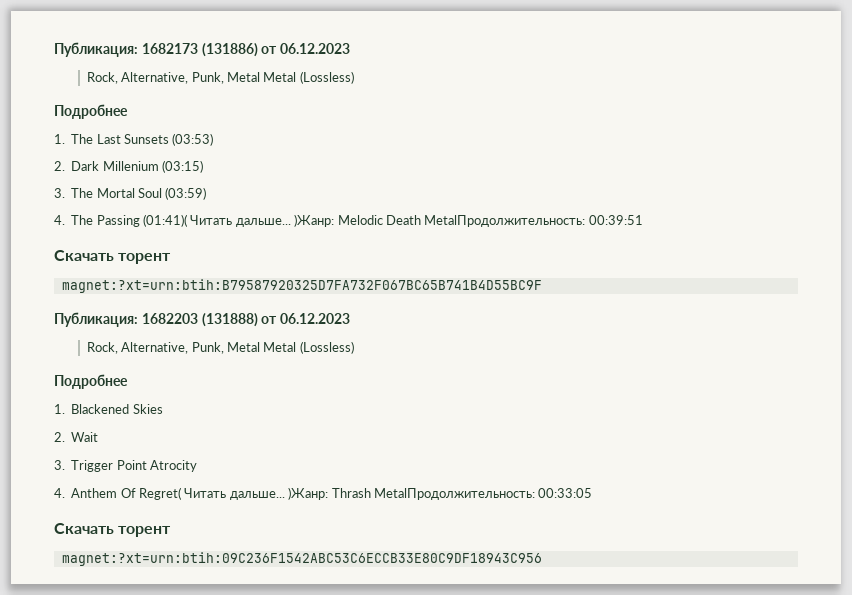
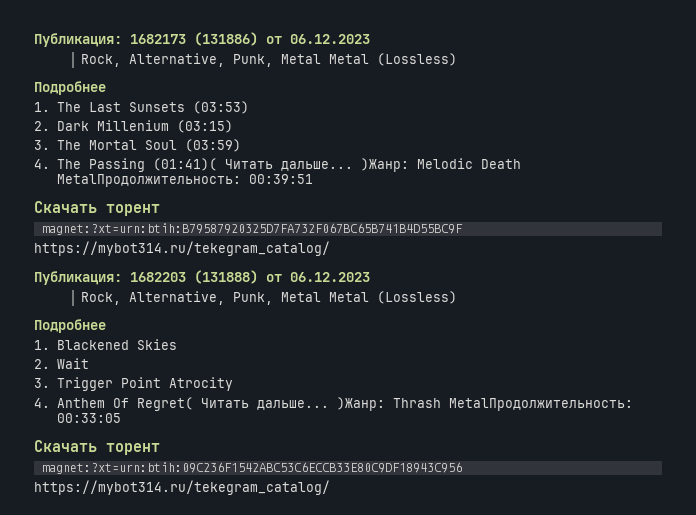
(542, 286) none -> [34,241,330,256] // https://mybot314.ru/tekegram_catalog/
(542, 559) none -> [34,480,330,495] // https://mybot314.ru/tekegram_catalog/

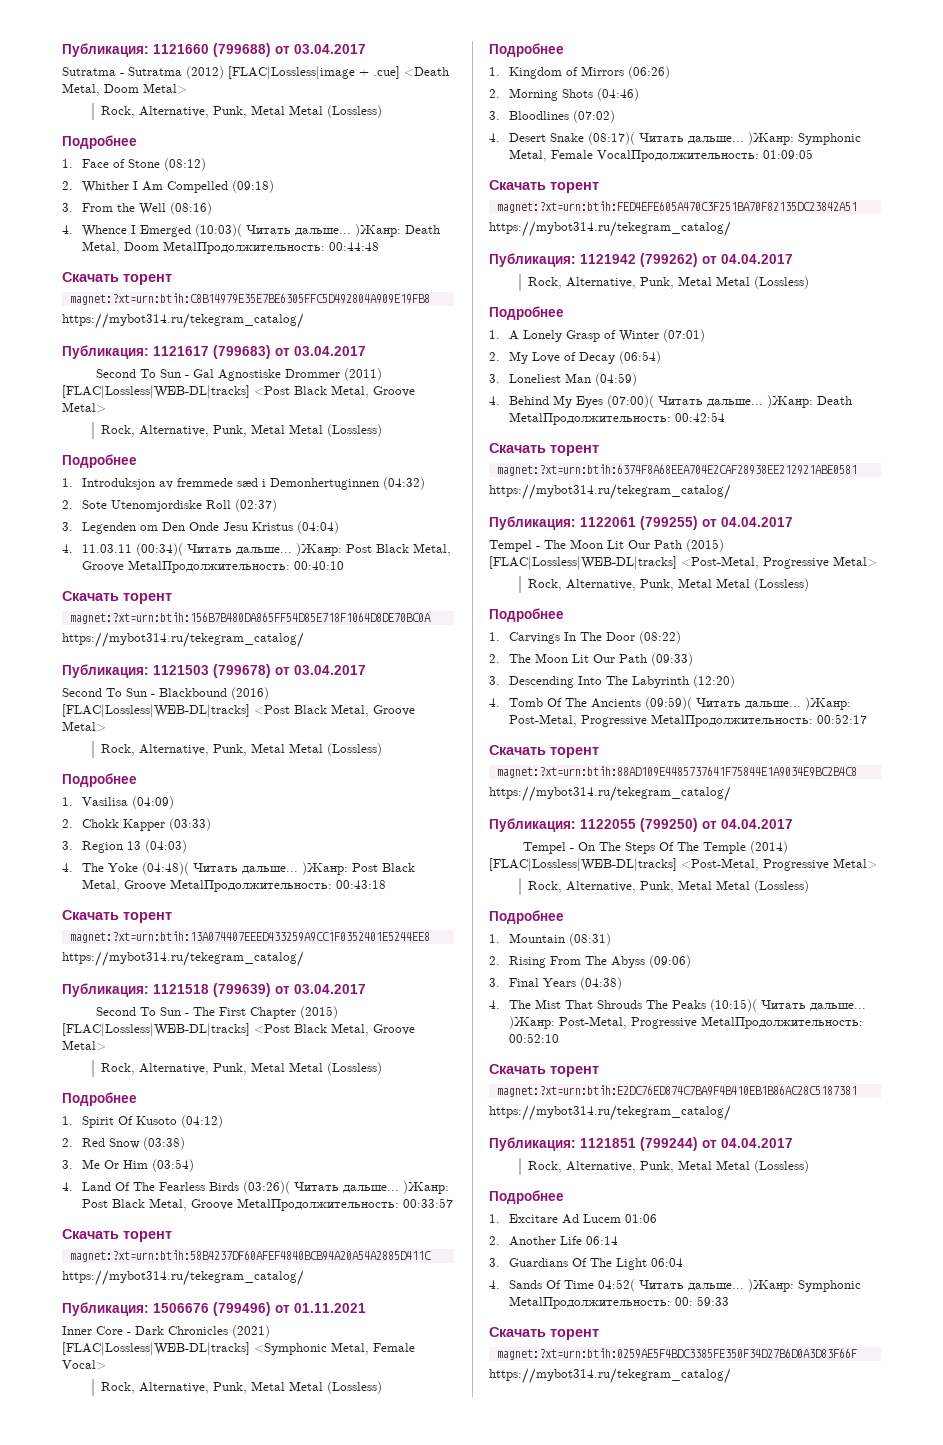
[34,32,370,47] [80,53,457,67] [34,81,106,95] [34,101,250,114] [34,120,234,133] [34,139,242,152] [34,158,522,172] [57,174,314,187] [34,201,160,216] [41,223,463,235] [34,241,330,256] [34,270,370,285] [80,291,457,305] [34,319,106,333] [34,339,178,350] [34,358,90,369] [34,377,234,391] [34,397,634,411] [57,413,122,423] [34,440,160,455] [41,462,462,474] [34,480,330,495] Публикация: 1682173 (131886) от 06.12.2023 // Rock, Alternative, Punk, Metal Metal (Lossless) // Подробнее // 1. The Last Sunsets (03:53) // 2. Dark Millenium (03:15) // 3. The Mortal Soul (03:59) // 4. The Passing (01:41)( Читать дальше... )Жанр: Melodic Death MetalПродолжительность: 00:39:51 // Скачать торент // magnet:?xt=urn:btih:B79587920325D7FA732F067BC65B741B4D55BC9F // https://mybot314.ru/tekegram_catalog/ // Публикация: 1682203 (131888) от 06.12.2023 // Rock, Alternative, Punk, Metal Metal (Lossless) // Подробнее // 1. Blackened Skies // 2. Wait // 3. Trigger Point Atrocity // 4. Anthem Of Regret( Читать дальше... )Жанр: Thrash MetalПродолжительность: 00:33:05 // Скачать торент // magnet:?xt=urn:btih:09C236F1542ABC53C6ECCB33E80C9DF18943C956 // https://mybot314.ru/tekegram_catalog/ -> [62,43,366,57] [62,66,449,80] [62,83,187,96] [101,105,383,118] [62,135,137,149] [62,158,206,171] [62,180,274,193] [62,202,212,215] [62,224,440,237] [81,241,379,254] [62,272,172,285] [69,293,430,305] [62,313,304,329] [62,345,366,359] [95,368,382,381] [62,385,415,399] [62,402,106,413] [101,424,383,437] [62,454,137,468] [62,477,425,490] [62,499,277,512] [62,521,339,534] [62,543,451,556] [81,560,344,573] [62,591,172,604] [69,612,431,624] [62,632,304,648] [62,664,366,678] [62,687,269,700] [62,704,415,718] [62,721,106,732] [101,743,383,756] [62,773,137,787] [62,796,174,809] [62,818,211,831] [62,840,187,853] [62,862,415,875] [81,879,386,892] [62,910,172,923] [69,931,430,943] [62,951,304,967] [62,983,366,997] [95,1006,338,1019] [62,1023,415,1037] [62,1040,106,1051] [101,1062,383,1075] [62,1092,137,1106] [62,1115,223,1128] [62,1137,185,1150] [62,1159,194,1172] [62,1181,449,1194] [81,1198,453,1211] [62,1229,172,1242] [69,1250,431,1262] [62,1270,304,1286] [62,1302,366,1316] [62,1325,270,1338] [62,1342,415,1356] [62,1360,106,1370] [101,1381,383,1394] [489,43,564,57] [489,66,670,79] [489,88,639,101] [489,110,615,123] [489,132,861,145] [508,149,813,162] [489,180,599,193] [496,201,857,213] [489,221,731,237] [489,253,793,267] [528,276,810,289] [489,306,564,320] [489,329,705,342] [489,351,661,364] [489,373,637,386] [489,395,852,408] [508,412,725,425] [489,443,599,456] [496,464,857,476] [489,484,731,500] [489,516,793,530] [489,539,724,552] [489,556,877,570] [528,578,810,591] [489,608,564,622] [489,631,681,644] [489,653,693,666] [489,675,735,688] [489,697,851,710] [508,714,867,727] [489,745,599,758] [496,766,857,778] [489,786,731,802] [489,818,793,832] [522,841,788,854] [489,858,877,872] [528,880,810,893] [489,910,564,924] [489,933,611,946] [489,955,691,968] [489,977,622,990] [489,999,866,1012] [508,1016,863,1029] [508,1033,559,1043] [489,1064,599,1077] [496,1085,857,1097] [489,1105,731,1121] [489,1137,793,1151] [528,1160,810,1173] [489,1190,564,1204] [489,1214,657,1224] [489,1236,618,1246] [489,1258,683,1270] [489,1279,861,1292] [508,1296,729,1309] [489,1327,599,1340] [496,1348,857,1360] [489,1368,731,1384] Публикация: 1121660 (799688) от 03.04.2017 // Sutratma - Sutratma (2012) [FLAC|Lossless|image + .cue] <Death Metal, Doom Metal> // Rock, Alternative, Punk, Metal Metal (Lossless) // Подробнее // 1. Face of Stone (08:12) // 2. Whither I Am Compelled (09:18) // 3. From the Well (08:16) // 4. Whence I Emerged (10:03)( Читать дальше... )Жанр: Death Metal, Doom MetalПродолжительность: 00:44:48 // Скачать торент // magnet:?xt=urn:btih:C8B14979E35E7BE6305FFC5D492804A909E19FB8 // https://mybot314.ru/tekegram_catalog/ // Публикация: 1121617 (799683) от 03.04.2017 // Second To Sun - Gal Agnostiske Drommer (2011) [FLAC|Lossless|WEB-DL|tracks] <Post Black Metal, Groove Metal> // Rock, Alternative, Punk, Metal Metal (Lossless) // Подробнее // 1. Introduksjon av fremmede sæd i Demonhertuginnen (04:32) // 2. Sote Utenomjordiske Roll (02:37) // 3. Legenden om Den Onde Jesu Kristus (04:04) // 4. 11.03.11 (00:34)( Читать дальше... )Жанр: Post Black Metal, Groove MetalПродолжительность: 00:40:10 // Скачать торент // magnet:?xt=urn:btih:156B7B480DA865FF54D85E718F1064D8DE70BC0A // https://mybot314.ru/tekegram_catalog/ // Публикация: 1121503 (799678) от 03.04.2017 // Second To Sun - Blackbound (2016) [FLAC|Lossless|WEB-DL|tracks] <Post Black Metal, Groove Metal> // Rock, Alternative, Punk, Metal Metal (Lossless) // Подробнее // 1. Vasilisa (04:09) // 2. Chokk Kapper (03:33) // 3. Region 13 (04:03) // 4. The Yoke (04:48)( Читать дальше... )Жанр: Post Black Metal, Groove MetalПродолжительность: 00:43:18 // Скачать торент // magnet:?xt=urn:btih:13A074407EEED433259A9CC1F0352401E5244EE8 // https://mybot314.ru/tekegram_catalog/ // Публикация: 1121518 (799639) от 03.04.2017 // Second To Sun - The First Chapter (2015) [FLAC|Lossless|WEB-DL|tracks] <Post Black Metal, Groove Metal> // Rock, Alternative, Punk, Metal Metal (Lossless) // Подробнее // 1. Spirit Of Kusoto (04:12) // 2. Red Snow (03:38) // 3. Me Or Him (03:54) // 4. Land Of The Fearless Birds (03:26)( Читать дальше... )Жанр: Post Black Metal, Groove MetalПродолжительность: 00:33:57 // Скачать торент // magnet:?xt=urn:btih:58B4237DF60AFEF4840BCB94A20A54A2885D411C // https://mybot314.ru/tekegram_catalog/ // Публикация: 1506676 (799496) от 01.11.2021 // Inner Core - Dark Chronicles (2021) [FLAC|Lossless|WEB-DL|tracks] <Symphonic Metal, Female Vocal> // Rock, Alternative, Punk, Metal Metal (Lossless) // Подробнее // 1. Kingdom of Mirrors (06:26) // 2. Morning Shots (04:46) // 3. Bloodlines (07:02) // 4. Desert Snake (08:17)( Читать дальше... )Жанр: Symphonic Metal, Female VocalПродолжительность: 01:09:05 // Скачать торент // magnet:?xt=urn:btih:FED4EFE605A470C3F251BA70F82135DC23842A51 // https://mybot314.ru/tekegram_catalog/ // Публикация: 1121942 (799262) от 04.04.2017 // Rock, Alternative, Punk, Metal Metal (Lossless) // Подробнее // 1. A Lonely Grasp of Winter (07:01) // 2. My Love of Decay (06:54) // 3. Loneliest Man (04:59) // 4. Behind My Eyes (07:00)( Читать дальше... )Жанр: Death MetalПродолжительность: 00:42:54 // Скачать торент // magnet:?xt=urn:btih:6374F8A68EEA704E2CAF28938EE212921ABE0581 // https://mybot314.ru/tekegram_catalog/ // Публикация: 1122061 (799255) от 04.04.2017 // Tempel - The Moon Lit Our Path (2015) [FLAC|Lossless|WEB-DL|tracks] <Post-Metal, Progressive Metal> // Rock, Alternative, Punk, Metal Metal (Lossless) // Подробнее // 1. Carvings In The Door (08:22) // 2. The Moon Lit Our Path (09:33) // 3. Descending Into The Labyrinth (12:20) // 4. Tomb Of The Ancients (09:59)( Читать дальше... )Жанр: Post-Metal, Progressive MetalПродолжительность: 00:52:17 // Скачать торент // magnet:?xt=urn:btih:88AD109E4485737641F75844E1A9034E9BC2B4C8 // https://mybot314.ru/tekegram_catalog/ // Публикация: 1122055 (799250) от 04.04.2017 // Tempel - On The Steps Of The Temple (2014) [FLAC|Lossless|WEB-DL|tracks] <Post-Metal, Progressive Metal> // Rock, Alternative, Punk, Metal Metal (Lossless) // Подробнее // 1. Mountain (08:31) // 2. Rising From The Abyss (09:06) // 3. Final Years (04:38) // 4. The Mist That Shrouds The Peaks (10:15)( Читать дальше... )Жанр: Post-Metal, Progressive MetalПродолжительность: 00:52:10 // Скачать торент // magnet:?xt=urn:btih:E2DC76ED874C7BA9F4B410EB1B86AC28C5187381 // https://mybot314.ru/tekegram_catalog/ // Публикация: 1121851 (799244) от 04.04.2017 // Rock, Alternative, Punk, Metal Metal (Lossless) // Подробнее // 1. Excitare Ad Lucem 01:06 // 2. Another Life 06:14 // 3. Guardians Of The Light 06:04 // 4. Sands Of Time 04:52( Читать дальше... )Жанр: Symphonic MetalПродолжительность: 00: 59:33 // Скачать торент // magnet:?xt=urn:btih:0259AE5F4BDC3385FE350F34D27B6D0A3D83F66F // https://mybot314.ru/tekegram_catalog/

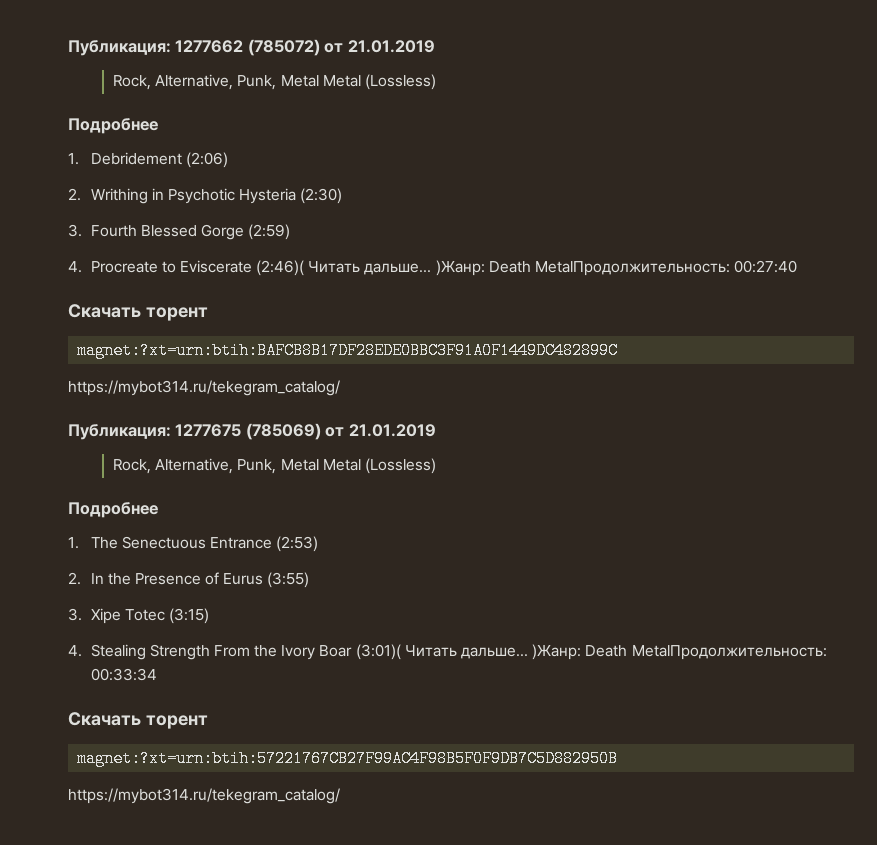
[62,43,366,57] [62,66,449,80] [62,83,187,96] [101,105,383,118] [62,135,137,149] [62,158,206,171] [62,180,274,193] [62,202,212,215] [62,224,440,237] [81,241,379,254] [62,272,172,285] [69,293,430,305] [62,313,304,329] [62,345,366,359] [95,368,382,381] [62,385,415,399] [62,402,106,413] [101,424,383,437] [62,454,137,468] [62,477,425,490] [62,499,277,512] [62,521,339,534] [62,543,451,556] [81,560,344,573] [62,591,172,604] [69,612,431,624] [62,632,304,648] [62,664,366,678] [62,687,269,700] [62,704,415,718] [62,721,106,732] [101,743,383,756] [62,773,137,787] [62,796,174,809] [62,818,211,831] [62,840,187,853] [62,862,415,875] [81,879,386,892] [62,910,172,923] [69,931,430,943] [62,951,304,967] [62,983,366,997] [95,1006,338,1019] [62,1023,415,1037] [62,1040,106,1051] [101,1062,383,1075] [62,1092,137,1106] [62,1115,223,1128] [62,1137,185,1150] [62,1159,194,1172] [62,1181,449,1194] [81,1198,453,1211] [62,1229,172,1242] [69,1250,431,1262] [62,1270,304,1286] [62,1302,366,1316] [62,1325,270,1338] [62,1342,415,1356] [62,1360,106,1370] [101,1381,383,1394] [489,43,564,57] [489,66,670,79] [489,88,639,101] [489,110,615,123] [489,132,861,145] [508,149,813,162] [489,180,599,193] [496,201,857,213] [489,221,731,237] [489,253,793,267] [528,276,810,289] [489,306,564,320] [489,329,705,342] [489,351,661,364] [489,373,637,386] [489,395,852,408] [508,412,725,425] [489,443,599,456] [496,464,857,476] [489,484,731,500] [489,516,793,530] [489,539,724,552] [489,556,877,570] [528,578,810,591] [489,608,564,622] [489,631,681,644] [489,653,693,666] [489,675,735,688] [489,697,851,710] [508,714,867,727] [489,745,599,758] [496,766,857,778] [489,786,731,802] [489,818,793,832] [522,841,788,854] [489,858,877,872] [528,880,810,893] [489,910,564,924] [489,933,611,946] [489,955,691,968] [489,977,622,990] [489,999,866,1012] [508,1016,863,1029] [508,1033,559,1043] [489,1064,599,1077] [496,1085,857,1097] [489,1105,731,1121] [489,1137,793,1151] [528,1160,810,1173] [489,1190,564,1204] [489,1214,657,1224] [489,1236,618,1246] [489,1258,683,1270] [489,1279,861,1292] [508,1296,729,1309] [489,1327,599,1340] [496,1348,857,1360] [489,1368,731,1384] Публикация: 1121660 (799688) от 03.04.2017 // Sutratma - Sutratma (2012) [FLAC|Lossless|image + .cue] <Death Metal, Doom Metal> // Rock, Alternative, Punk, Metal Metal (Lossless) // Подробнее // 1. Face of Stone (08:12) // 2. Whither I Am Compelled (09:18) // 3. From the Well (08:16) // 4. Whence I Emerged (10:03)( Читать дальше... )Жанр: Death Metal, Doom MetalПродолжительность: 00:44:48 // Скачать торент // magnet:?xt=urn:btih:C8B14979E35E7BE6305FFC5D492804A909E19FB8 // https://mybot314.ru/tekegram_catalog/ // Публикация: 1121617 (799683) от 03.04.2017 // Second To Sun - Gal Agnostiske Drommer (2011) [FLAC|Lossless|WEB-DL|tracks] <Post Black Metal, Groove Metal> // Rock, Alternative, Punk, Metal Metal (Lossless) // Подробнее // 1. Introduksjon av fremmede sæd i Demonhertuginnen (04:32) // 2. Sote Utenomjordiske Roll (02:37) // 3. Legenden om Den Onde Jesu Kristus (04:04) // 4. 11.03.11 (00:34)( Читать дальше... )Жанр: Post Black Metal, Groove MetalПродолжительность: 00:40:10 // Скачать торент // magnet:?xt=urn:btih:156B7B480DA865FF54D85E718F1064D8DE70BC0A // https://mybot314.ru/tekegram_catalog/ // Публикация: 1121503 (799678) от 03.04.2017 // Second To Sun - Blackbound (2016) [FLAC|Lossless|WEB-DL|tracks] <Post Black Metal, Groove Metal> // Rock, Alternative, Punk, Metal Metal (Lossless) // Подробнее // 1. Vasilisa (04:09) // 2. Chokk Kapper (03:33) // 3. Region 13 (04:03) // 4. The Yoke (04:48)( Читать дальше... )Жанр: Post Black Metal, Groove MetalПродолжительность: 00:43:18 // Скачать торент // magnet:?xt=urn:btih:13A074407EEED433259A9CC1F0352401E5244EE8 // https://mybot314.ru/tekegram_catalog/ // Публикация: 1121518 (799639) от 03.04.2017 // Second To Sun - The First Chapter (2015) [FLAC|Lossless|WEB-DL|tracks] <Post Black Metal, Groove Metal> // Rock, Alternative, Punk, Metal Metal (Lossless) // Подробнее // 1. Spirit Of Kusoto (04:12) // 2. Red Snow (03:38) // 3. Me Or Him (03:54) // 4. Land Of The Fearless Birds (03:26)( Читать дальше... )Жанр: Post Black Metal, Groove MetalПродолжительность: 00:33:57 // Скачать торент // magnet:?xt=urn:btih:58B4237DF60AFEF4840BCB94A20A54A2885D411C // https://mybot314.ru/tekegram_catalog/ // Публикация: 1506676 (799496) от 01.11.2021 // Inner Core - Dark Chronicles (2021) [FLAC|Lossless|WEB-DL|tracks] <Symphonic Metal, Female Vocal> // Rock, Alternative, Punk, Metal Metal (Lossless) // Подробнее // 1. Kingdom of Mirrors (06:26) // 2. Morning Shots (04:46) // 3. Bloodlines (07:02) // 4. Desert Snake (08:17)( Читать дальше... )Жанр: Symphonic Metal, Female VocalПродолжительность: 01:09:05 // Скачать торент // magnet:?xt=urn:btih:FED4EFE605A470C3F251BA70F82135DC23842A51 // https://mybot314.ru/tekegram_catalog/ // Публикация: 1121942 (799262) от 04.04.2017 // Rock, Alternative, Punk, Metal Metal (Lossless) // Подробнее // 1. A Lonely Grasp of Winter (07:01) // 2. My Love of Decay (06:54) // 3. Loneliest Man (04:59) // 4. Behind My Eyes (07:00)( Читать дальше... )Жанр: Death MetalПродолжительность: 00:42:54 // Скачать торент // magnet:?xt=urn:btih:6374F8A68EEA704E2CAF28938EE212921ABE0581 // https://mybot314.ru/tekegram_catalog/ // Публикация: 1122061 (799255) от 04.04.2017 // Tempel - The Moon Lit Our Path (2015) [FLAC|Lossless|WEB-DL|tracks] <Post-Metal, Progressive Metal> // Rock, Alternative, Punk, Metal Metal (Lossless) // Подробнее // 1. Carvings In The Door (08:22) // 2. The Moon Lit Our Path (09:33) // 3. Descending Into The Labyrinth (12:20) // 4. Tomb Of The Ancients (09:59)( Читать дальше... )Жанр: Post-Metal, Progressive MetalПродолжительность: 00:52:17 // Скачать торент // magnet:?xt=urn:btih:88AD109E4485737641F75844E1A9034E9BC2B4C8 // https://mybot314.ru/tekegram_catalog/ // Публикация: 1122055 (799250) от 04.04.2017 // Tempel - On The Steps Of The Temple (2014) [FLAC|Lossless|WEB-DL|tracks] <Post-Metal, Progressive Metal> // Rock, Alternative, Punk, Metal Metal (Lossless) // Подробнее // 1. Mountain (08:31) // 2. Rising From The Abyss (09:06) // 3. Final Years (04:38) // 4. The Mist That Shrouds The Peaks (10:15)( Читать дальше... )Жанр: Post-Metal, Progressive MetalПродолжительность: 00:52:10 // Скачать торент // magnet:?xt=urn:btih:E2DC76ED874C7BA9F4B410EB1B86AC28C5187381 // https://mybot314.ru/tekegram_catalog/ // Публикация: 1121851 (799244) от 04.04.2017 // Rock, Alternative, Punk, Metal Metal (Lossless) // Подробнее // 1. Excitare Ad Lucem 01:06 // 2. Another Life 06:14 // 3. Guardians Of The Light 06:04 // 4. Sands Of Time 04:52( Читать дальше... )Жанр: Symphonic MetalПродолжительность: 00: 59:33 // Скачать торент // magnet:?xt=urn:btih:0259AE5F4BDC3385FE350F34D27B6D0A3D83F66F // https://mybot314.ru/tekegram_catalog/ -> [68,39,435,56] [113,74,436,90] [68,118,158,134] [68,152,228,168] [68,188,343,204] [68,224,291,240] [68,260,798,276] [68,304,208,321] [77,342,619,359] [68,380,340,396] [68,423,436,440] [113,458,436,474] [68,502,158,518] [68,536,319,552] [68,572,310,588] [68,608,209,624] [68,644,827,660] [90,668,157,681] [68,712,208,729] [77,750,619,767] [68,788,340,804] Публикация: 1277662 (785072) от 21.01.2019 // Rock, Alternative, Punk, Metal Metal (Lossless) // Подробнее // 1. Debridement (2:06) // 2. Writhing in Psychotic Hysteria (2:30) // 3. Fourth Blessed Gorge (2:59) // 4. Procreate to Eviscerate (2:46)( Читать дальше... )Жанр: Death MetalПродолжительность: 00:27:40 // Скачать торент // magnet:?xt=urn:btih:BAFCB8B17DF28EDE0BBC3F91A0F1449DC482899C // https://mybot314.ru/tekegram_catalog/ // Публикация: 1277675 (785069) от 21.01.2019 // Rock, Alternative, Punk, Metal Metal (Lossless) // Подробнее // 1. The Senectuous Entrance (2:53) // 2. In the Presence of Eurus (3:55) // 3. Xipe Totec (3:15) // 4. Stealing Strength From the Ivory Boar (3:01)( Читать дальше... )Жанр: Death MetalПродолжительность: 00:33:34 // Скачать торент // magnet:?xt=urn:btih:57221767CB27F99AC4F98B5F0F9DB7C5D882950B // https://mybot314.ru/tekegram_catalog/

